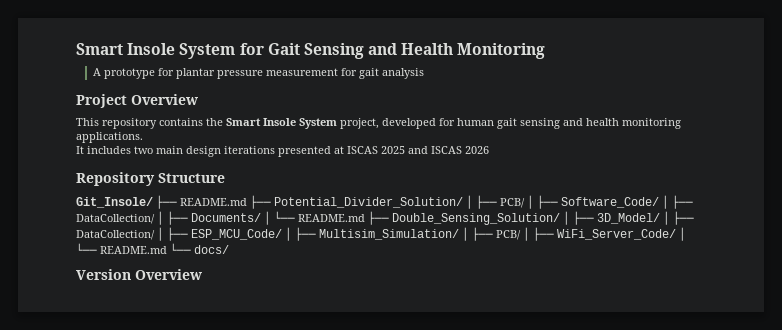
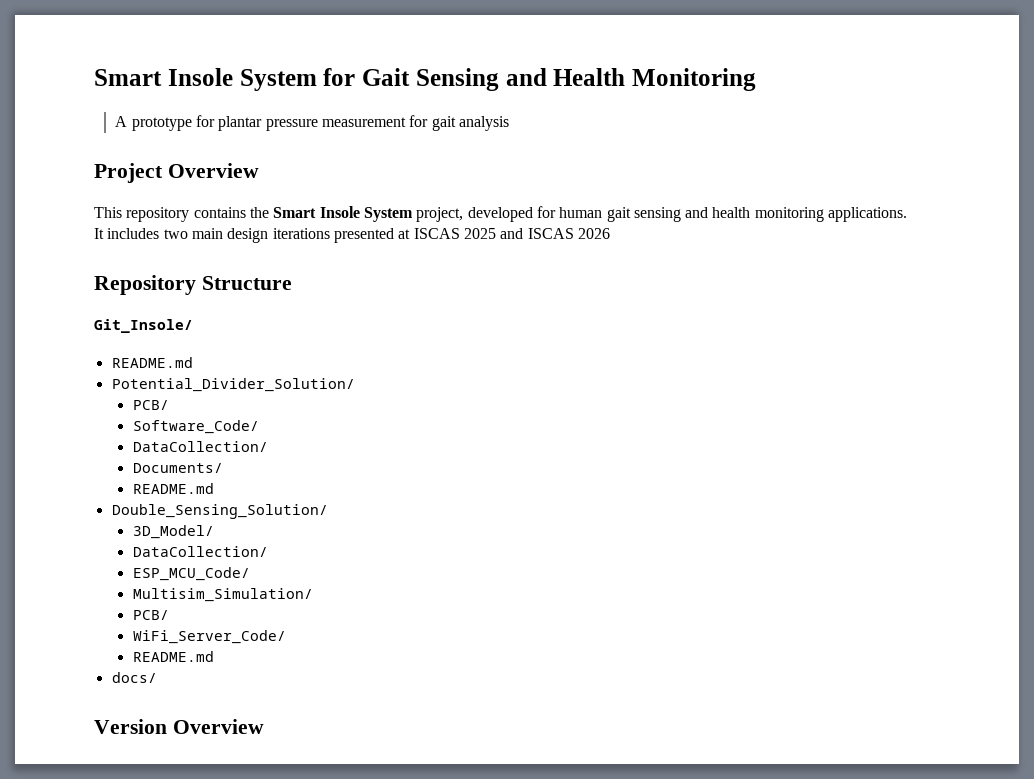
[156,195,271,209] ├── README.md ├── -> [111,357,193,368] // README.md //
[466,195,558,209] │ ├── PCB/ │ ├── -> [132,400,169,410] // PCB/ //
[662,195,693,209] [76,211,188,225] │ ├── DataCollection/ │ ├── -> [132,441,268,452] // DataCollection/ //
[264,211,389,225] │ └── README.md ├── -> [132,483,214,494] // README.md //
[563,211,594,225] │ ├── -> (328, 511) //
[663,211,694,225] [76,227,188,241] │ ├── DataCollection/ │ ├── -> [132,546,268,557] // DataCollection/ //
[285,227,316,241] │ ├── -> (250, 574) //
[462,227,554,241] │ ├── PCB/ │ ├── -> [132,610,169,620] // PCB/ //
[679,227,686,241] [76,243,191,254] │ └── README.md └── -> [132,651,214,662] // README.md //

